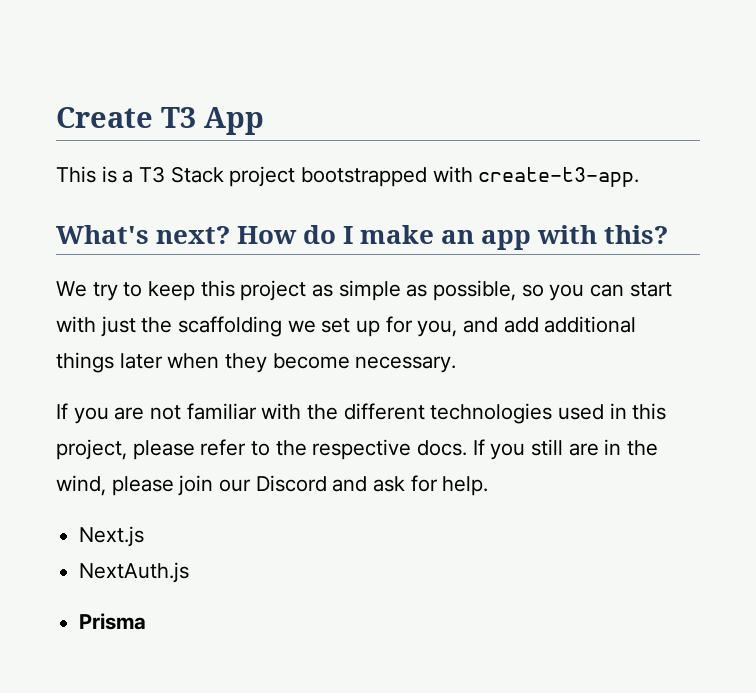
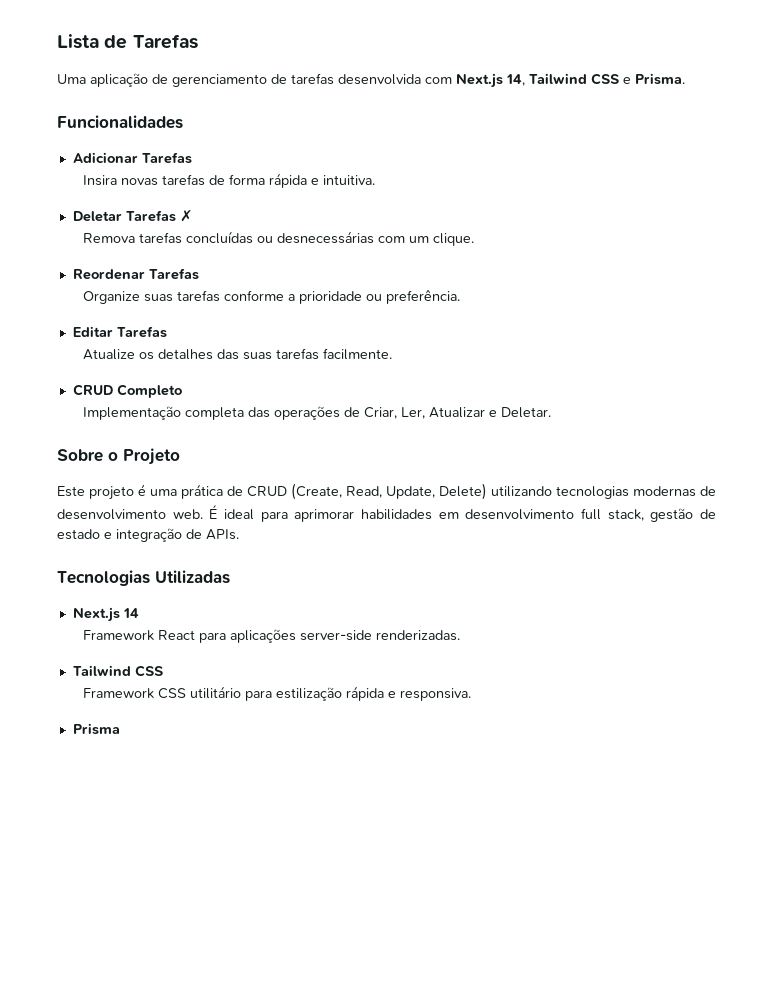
[56,107,264,135] [56,166,640,187] [56,225,669,250] [56,280,672,301] [56,316,637,337] [56,352,457,373] [56,403,667,424] [56,439,659,460] [56,475,489,496] [79,526,145,547] [79,562,190,583] Create T3 App // This is a T3 Stack project bootstrapped with create-t3-app. // What's next? How do I make an app with this? // We try to keep this project as simple as possible, so you can start with just the scaffolding we set up for you, and add additional things later when they become necessary. // If you are not familiar with the different technologies used in this project, please refer to the respective docs. If you still are in the wind, please join our Discord and ask for help. // Next.js // NextAuth.js -> [57,34,198,49] [57,73,685,88] [57,115,183,129] [72,152,192,164] [83,173,376,188] [72,210,193,222] [83,231,475,246] [72,268,199,280] [83,290,461,304] [72,326,167,338] [83,348,393,360] [72,384,182,398] [83,406,552,420] [57,448,180,465] [57,483,716,500] [57,504,716,522] [57,528,239,542] [57,570,230,586] [72,607,139,622] [83,629,461,643] [72,665,163,677] [83,686,472,701] Lista de Tarefas // Uma aplicação de gerenciamento de tarefas desenvolvida com Next.js 14, Tailwind CSS e Prisma. // Funcionalidades // Adicionar Tarefas // Insira novas tarefas de forma rápida e intuitiva. // Deletar Tarefas ✗ // Remova tarefas concluídas ou desnecessárias com um clique. // Reordenar Tarefas // Organize suas tarefas conforme a prioridade ou preferência. // Editar Tarefas // Atualize os detalhes das suas tarefas facilmente. // CRUD Completo // Implementação completa das operações de Criar, Ler, Atualizar e Deletar. // Sobre o Projeto // Este projeto é uma prática de CRUD (Create, Read, Update, Delete) utilizando tecnologias modernas de desenvolvimento web. É ideal para aprimorar habilidades em desenvolvimento full stack, gestão de estado e integração de APIs. // Tecnologias Utilizadas // Next.js 14 // Framework React para aplicações server-side renderizadas. // Tailwind CSS // Framework CSS utilitário para estilização rápida e responsiva.

